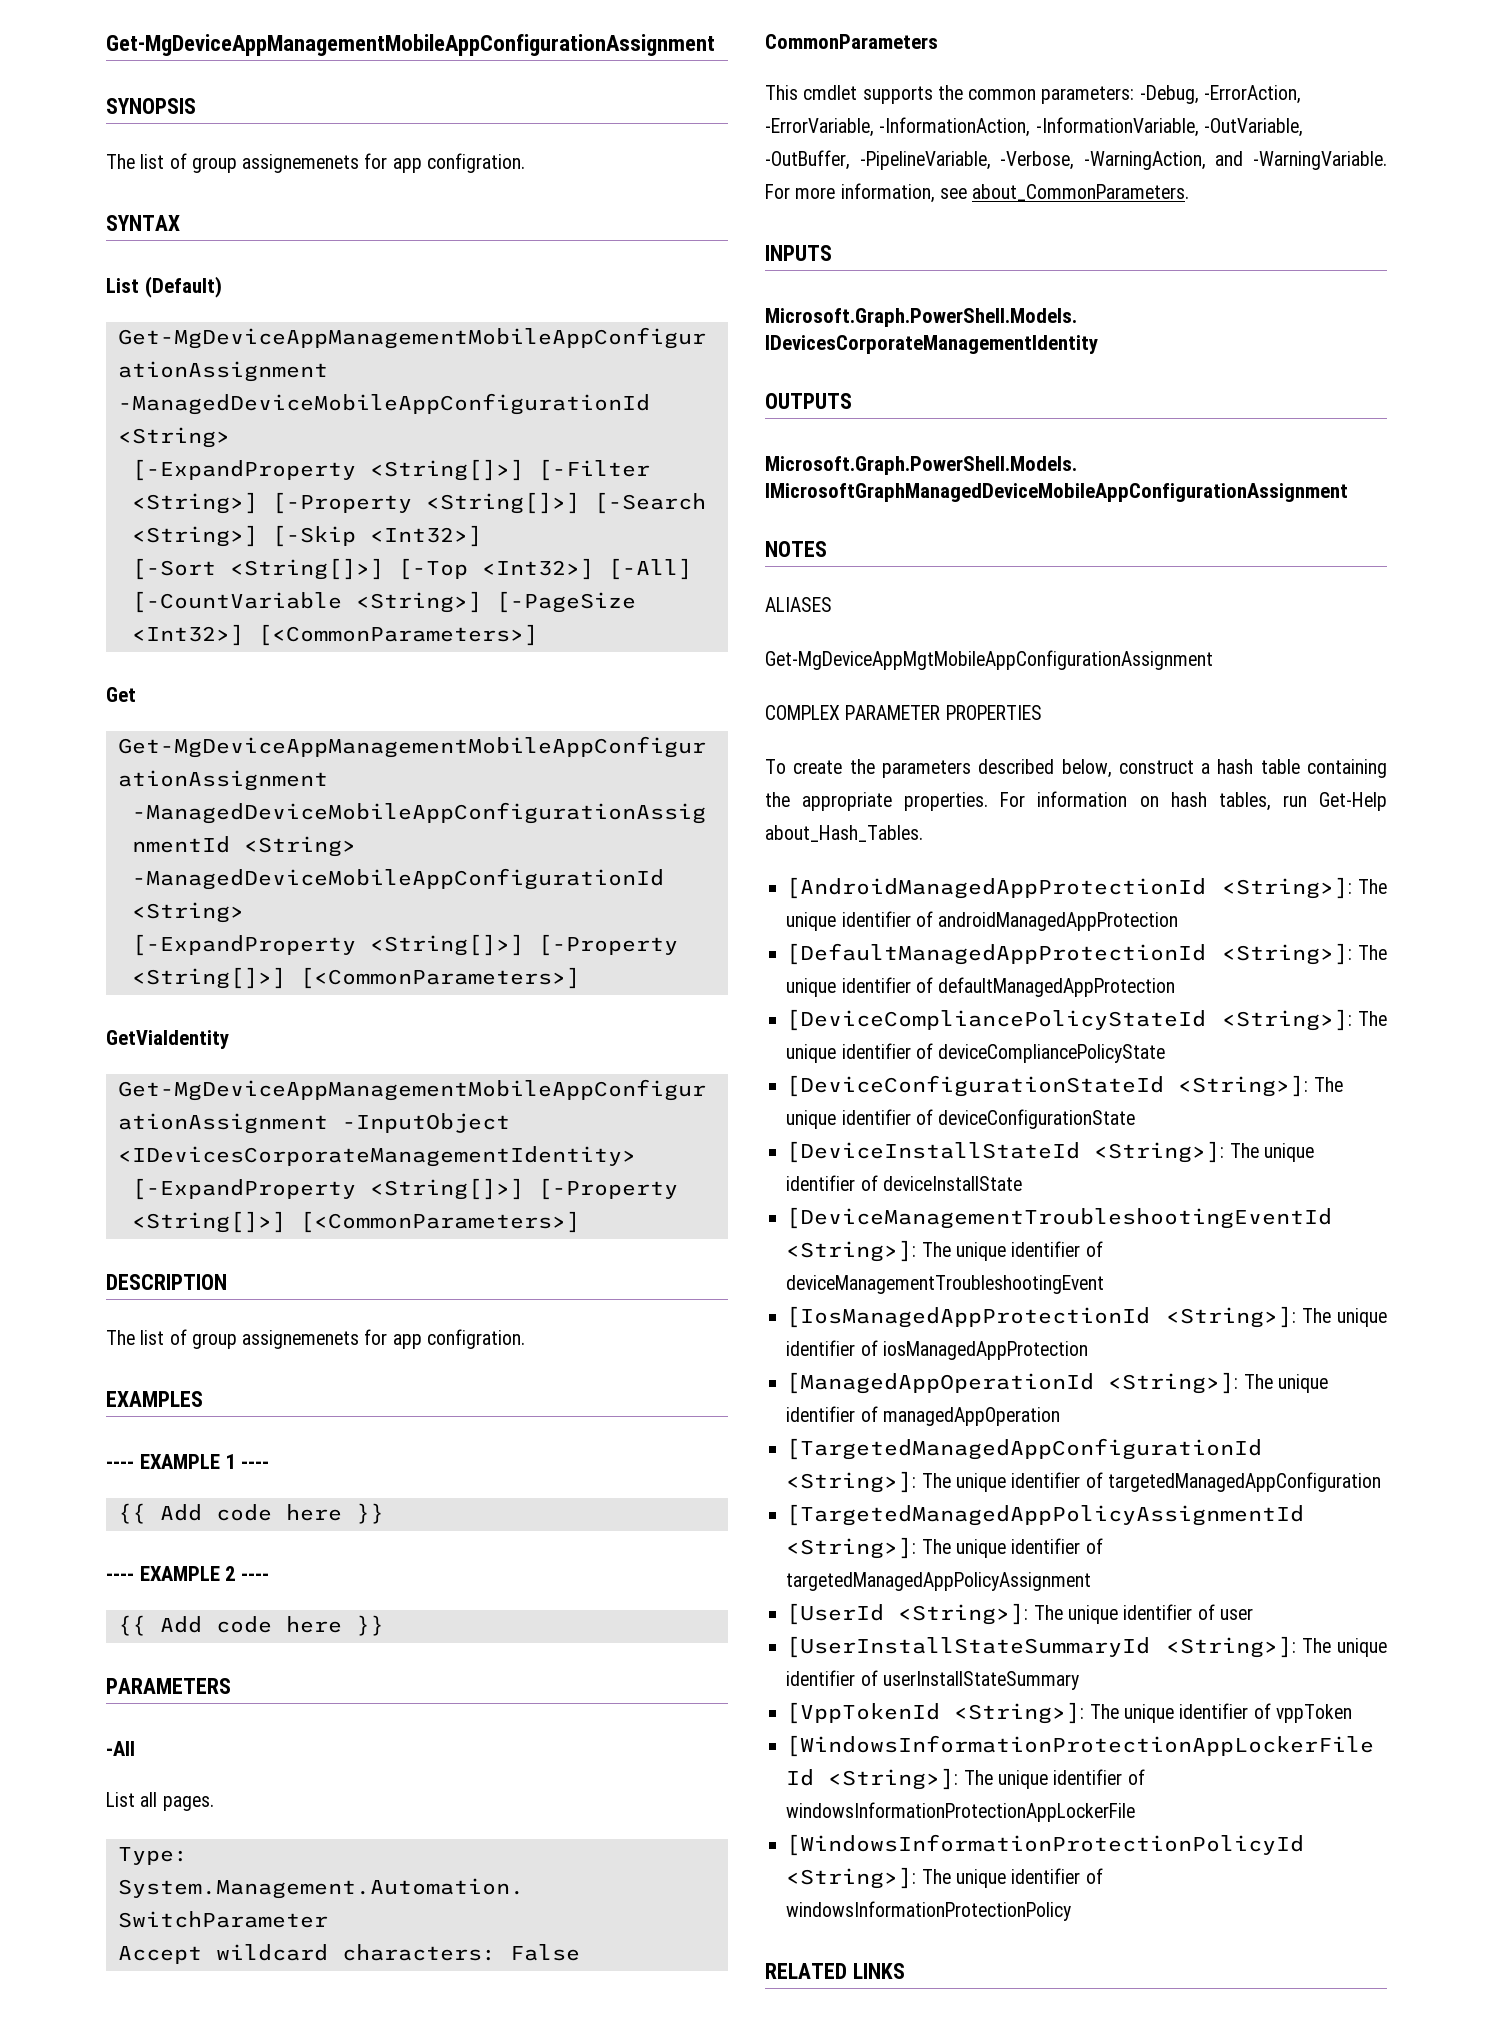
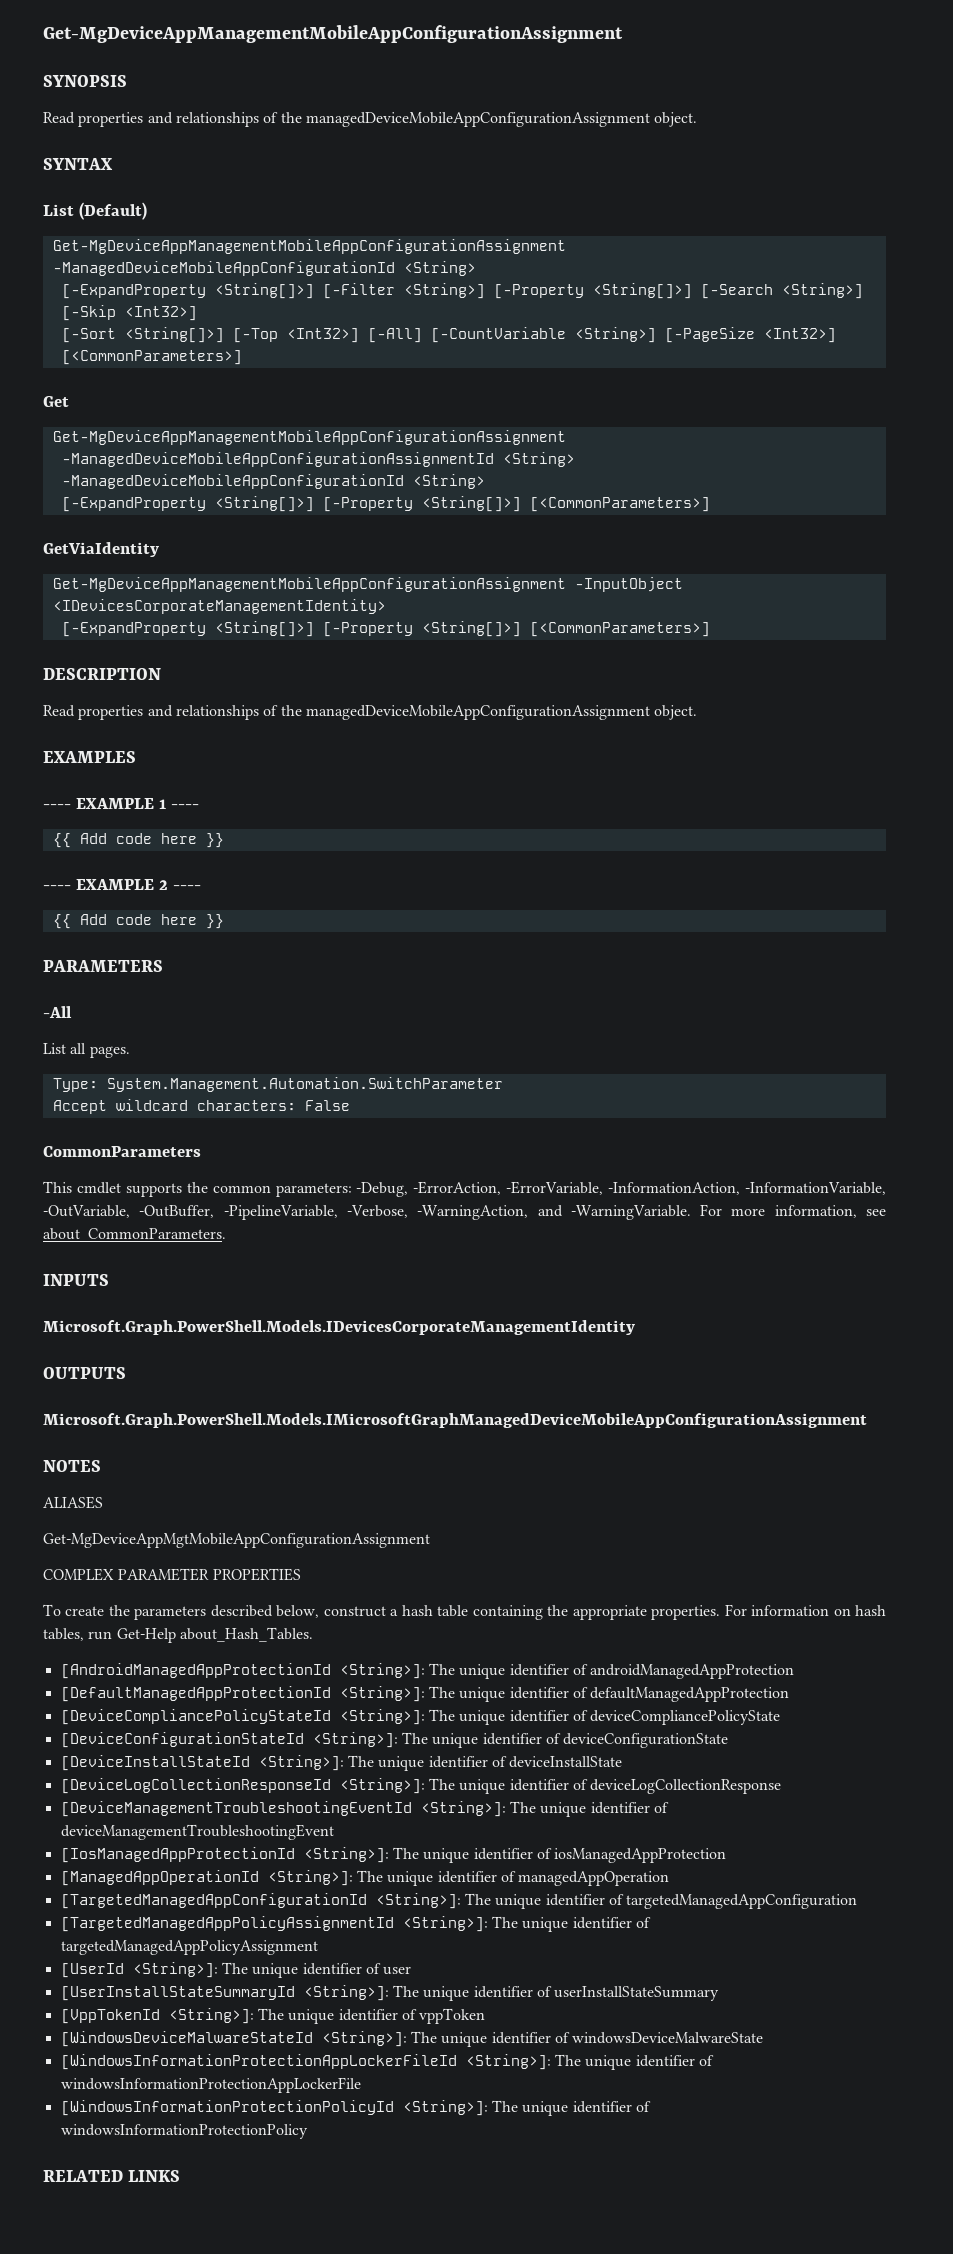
[106,153,525,173] The list of group assignemenets for app configration. -> [43,112,698,127] Read properties and relationships of the managedDeviceMobileAppConfigurationAssignment object.
[106,1329,525,1349] The list of group assignemenets for app configration. -> [43,705,698,720] Read properties and relationships of the managedDeviceMobileAppConfigurationAssignment object.
(1022, 1183) none -> [60,1778,782,1794] // [DeviceLogCollectionResponseId <String>]: The unique identifier of deviceLogCollectionResponse
(1352, 1713) none -> [60,2031,764,2047] // [WindowsDeviceMalwareStateId <String>]: The unique identifier of windowsDeviceMalwareState

